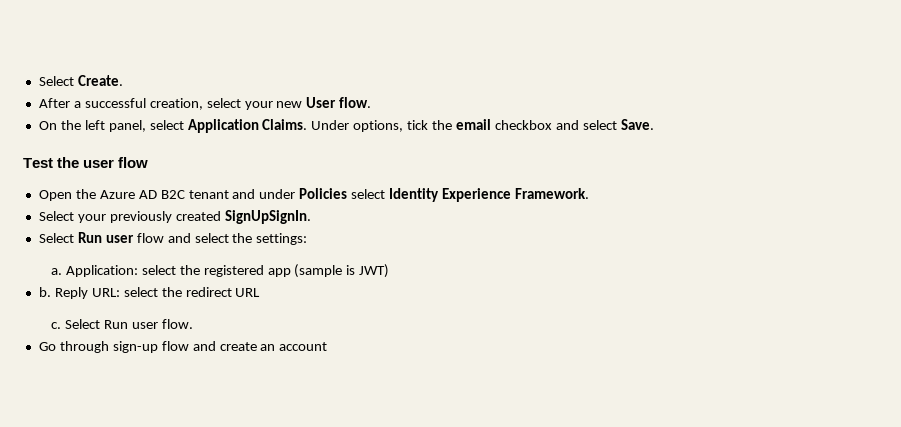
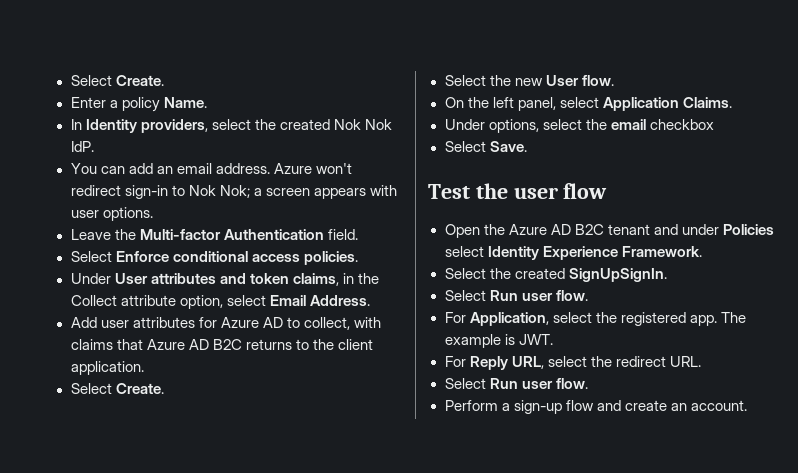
[38,75,123,86] [38,98,273,110] Select Create. // After a successful creation, select your -> [70,75,164,86] [70,97,207,112] [70,119,392,133] [70,141,94,152] [70,163,352,174] [70,185,397,199] [70,207,153,221] [70,229,358,240] [70,251,358,265] [70,273,379,286] [70,295,370,309] [70,317,381,330] [70,339,373,350] [70,361,144,375] [70,383,164,394] [444,75,511,86] Select Create. // Enter a policy Name. // In Identity providers, select the created Nok Nok IdP. // You can add an email address. Azure won't redirect sign-in to Nok Nok; a screen appears with user options. // Leave the Multi-factor Authentication field. // Select Enforce conditional access policies. // Under User attributes and token claims, in the Collect attribute option, select Email Address. // Add user attributes for Azure AD to collect, with claims that Azure AD B2C returns to the client application. // Select Create. // Select the
(308, 124) none -> (732, 102) //
[407,120,429,130] tick -> [542,119,582,130] select
[555,120,617,130] and select -> [444,141,486,152] // Select
[77,211,172,223] your previously -> [489,268,511,279] the
[136,233,308,245] [50,264,390,278] [38,287,120,299] flow and select the settings: // a. Application: select the registered app (sample is JWT) // b. Reply URL: -> [555,290,588,301] [444,312,746,326] [444,334,553,348] [444,356,544,370] flow. // For Application, select the registered app. The example is JWT. // For Reply URL,
[235,288,261,297] [50,319,193,329] [38,341,109,353] URL // c. Select Run user flow. // Go through -> [669,356,701,367] [444,378,588,389] [444,400,510,411] URL. // Select Run user flow. // Perform a
[279,342,328,351] account -> [690,400,747,411] account.

